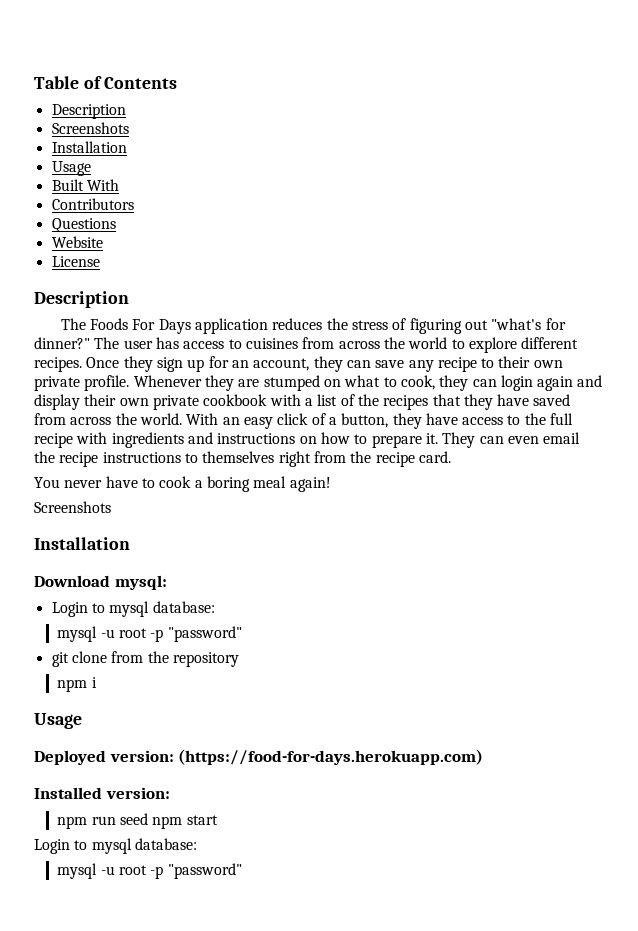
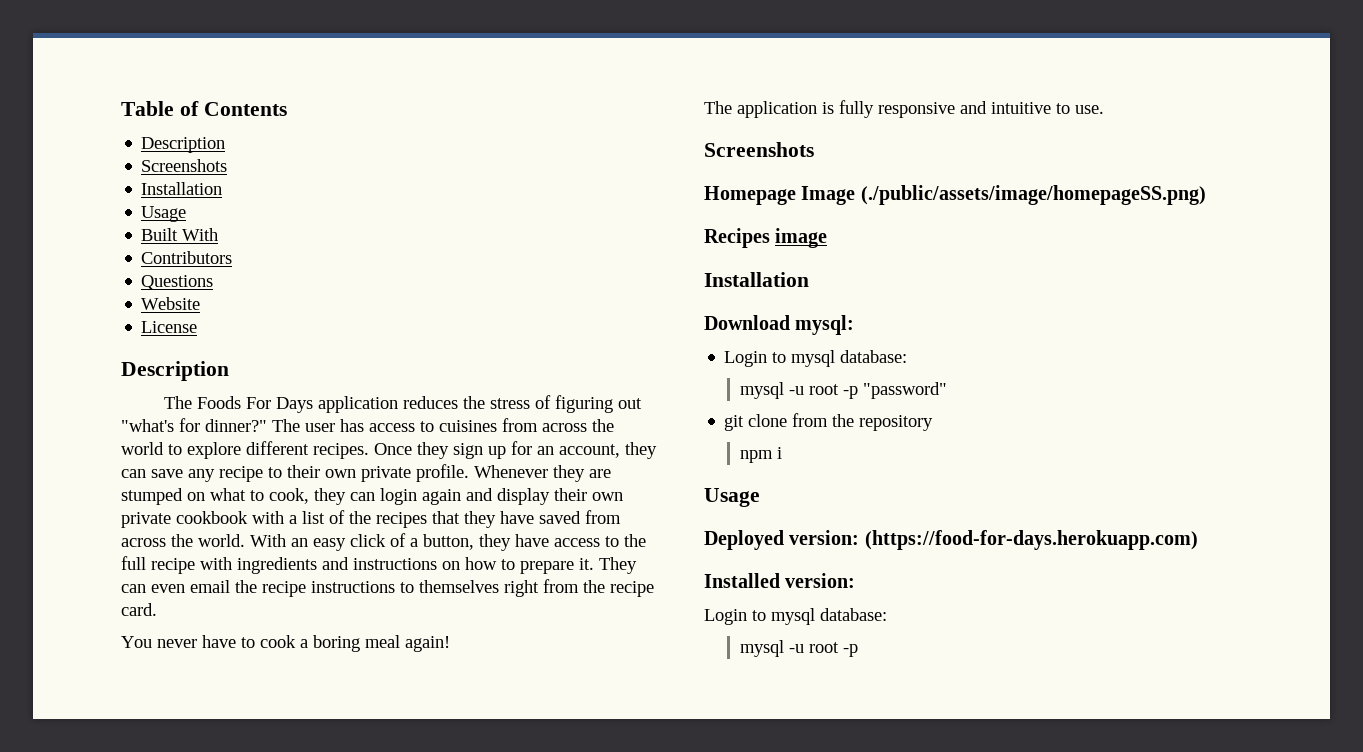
[34,501,111,513] Screenshots -> [704,100,1104,118] [704,142,814,157] [704,185,1206,205] [704,228,828,248] The application is fully responsive and intuitive to use. // Screenshots // Homepage Image (./public/assets/image/homepageSS.png) // Recipes image
[57,813,218,829] [34,838,197,854] [57,863,242,879] // npm run seed npm start // Login to mysql database: // mysql -u root -p "password" -> [704,608,887,625] [740,640,859,657] // Login to mysql database: // mysql -u root -p

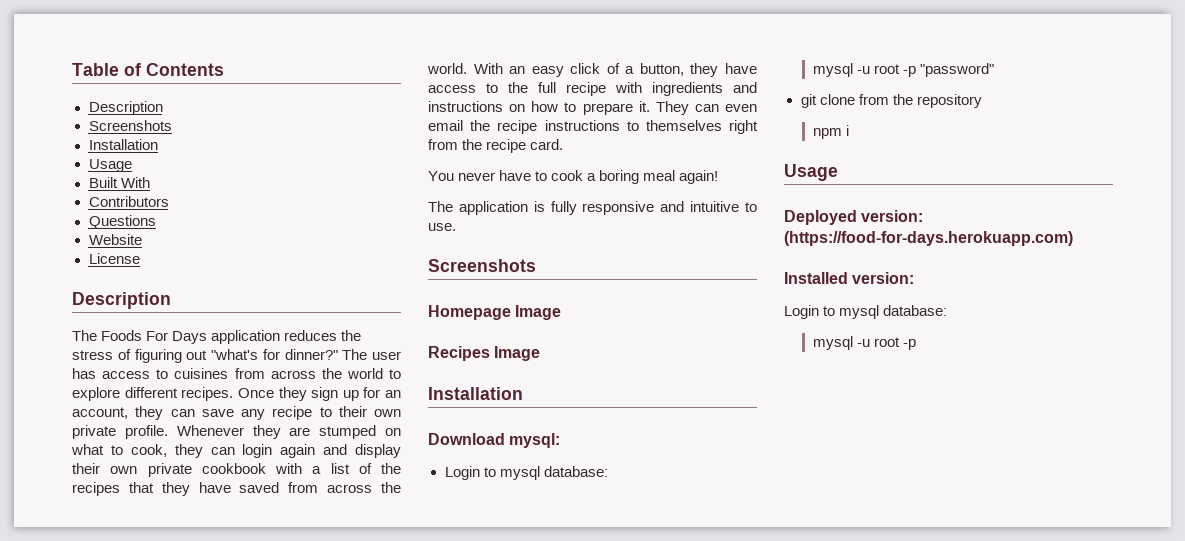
[860,185,1206,205] (./public/assets/image/homepageSS.png) -> (562, 312) none
[775,228,828,248] image -> [494,346,541,361] Image

